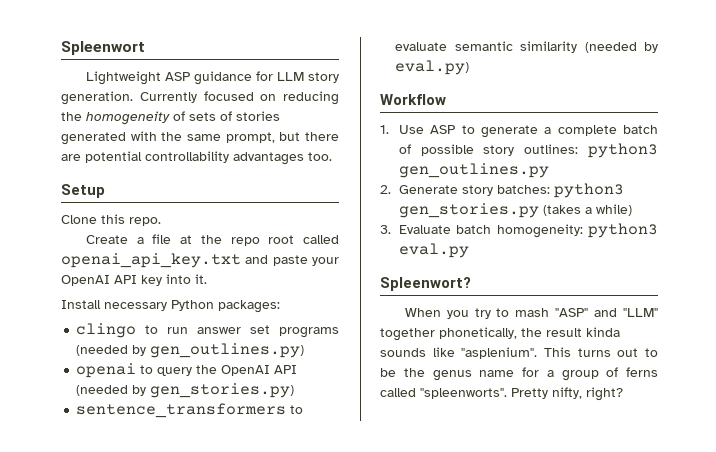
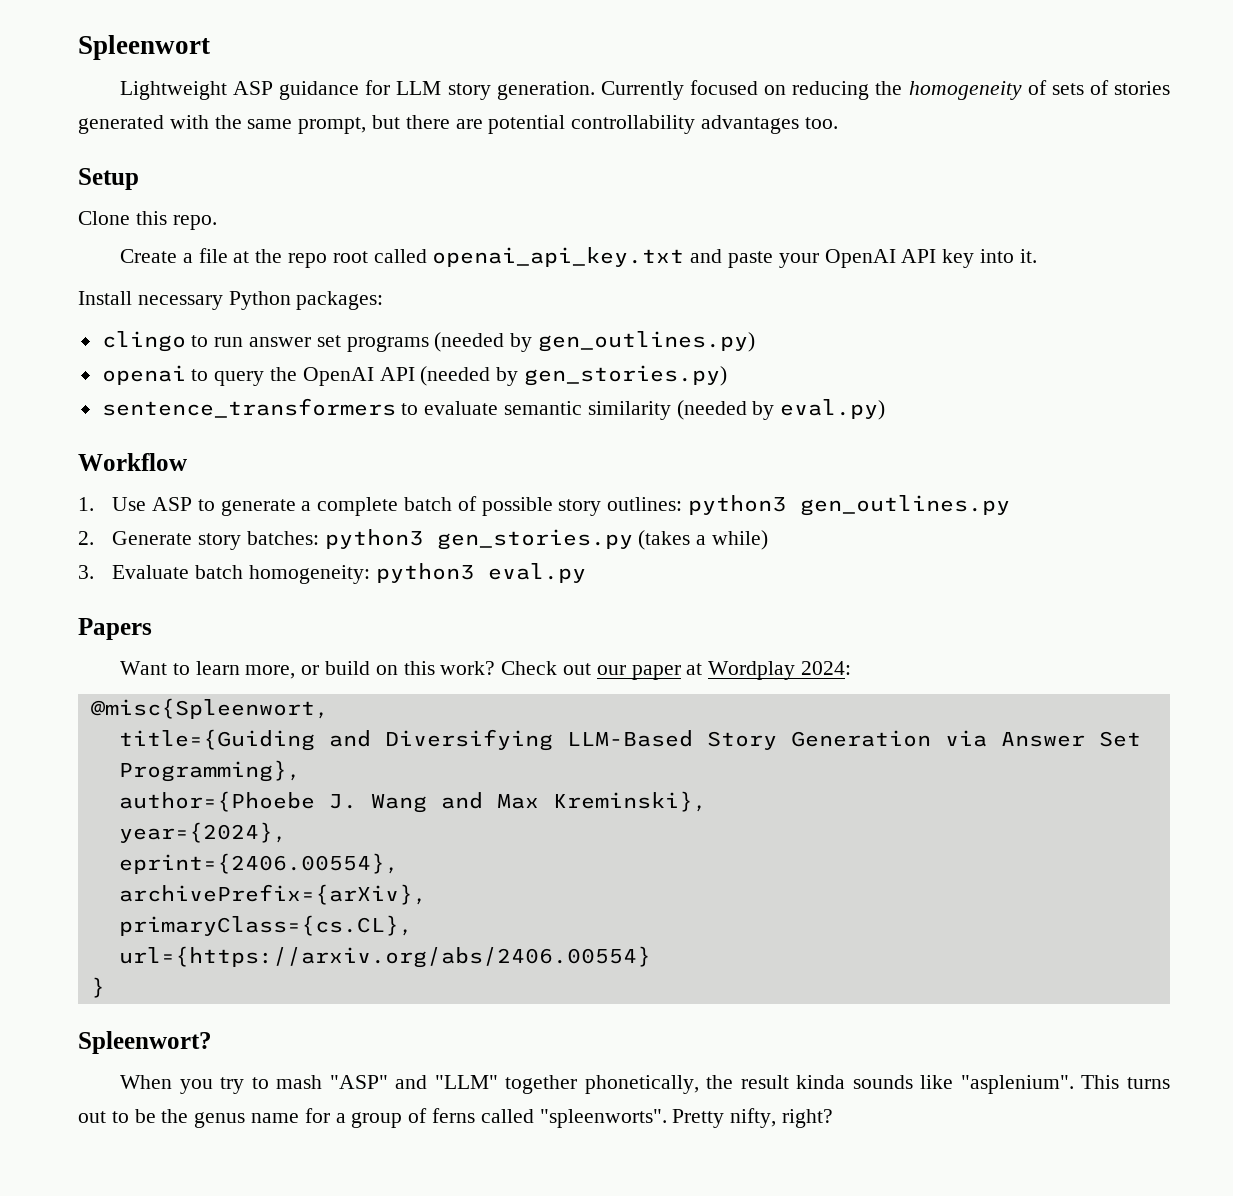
(469, 250) none -> [78,618,152,640] [119,661,852,680] [90,698,329,719] [118,729,1141,751] [118,760,301,782] [118,791,707,813] [118,822,287,843] [118,853,399,874] [118,884,427,905] [118,915,413,936] [118,946,651,968] [90,977,105,998] // Papers // Want to learn more, or build on this work? Check out our paper at Wordplay 2024: // @misc{Spleenwort, // title={Guiding and Diversifying LLM-Based Story Generation via Answer Set Programming}, // author={Phoebe J. Wang and Max Kreminski}, // year={2024}, // eprint={2406.00554}, // archivePrefix={arXiv}, // primaryClass={cs.CL}, // url={https://arxiv.org/abs/2406.00554} // }

